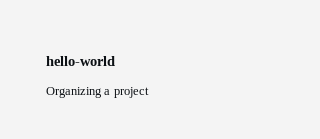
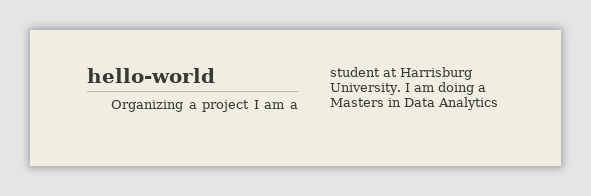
(149, 92) none -> [253,100,298,109] [330,67,472,80] [330,82,486,95] [330,97,498,110] I am a student at Harrisburg University. I am doing a Masters in Data Analytics

